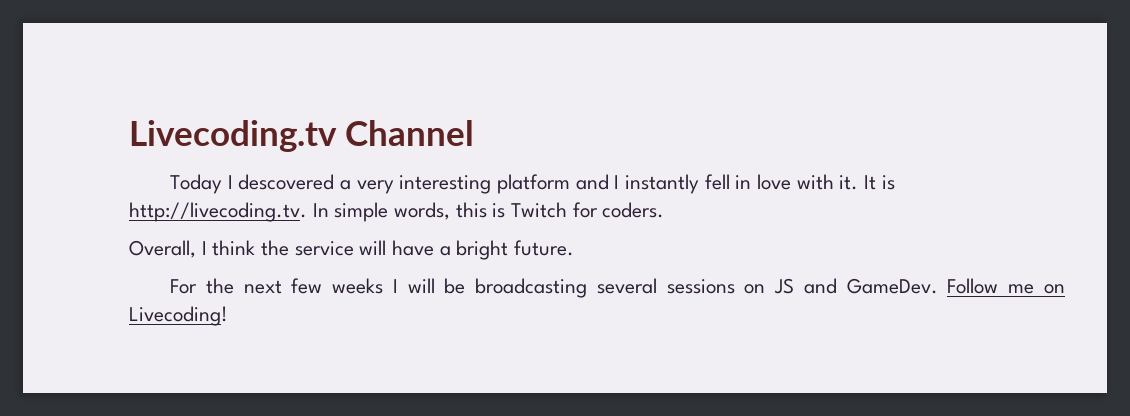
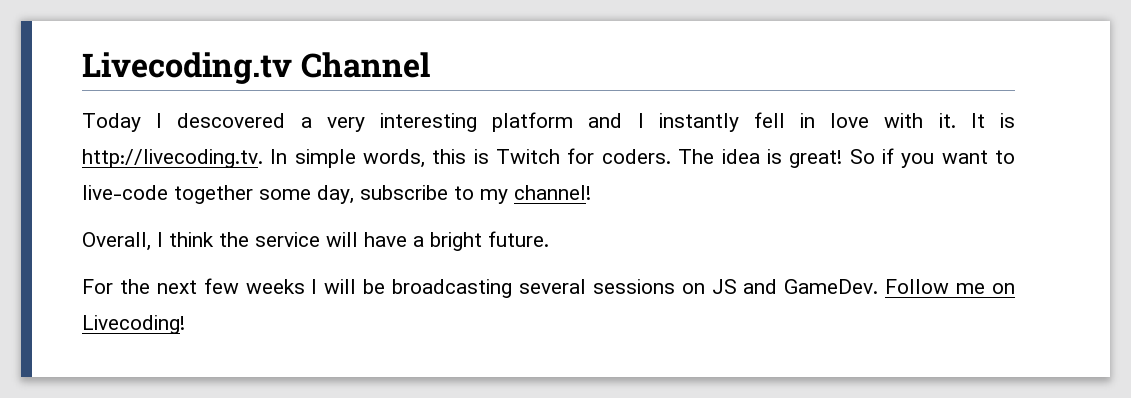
(665, 210) none -> [678,148,1016,168] [82,185,591,204] The idea is great! So if you want to live-code together some day, subscribe to my channel!

